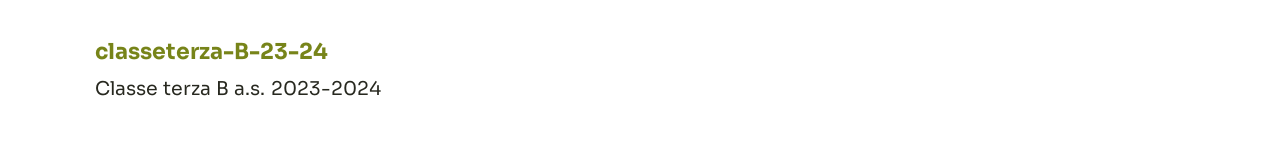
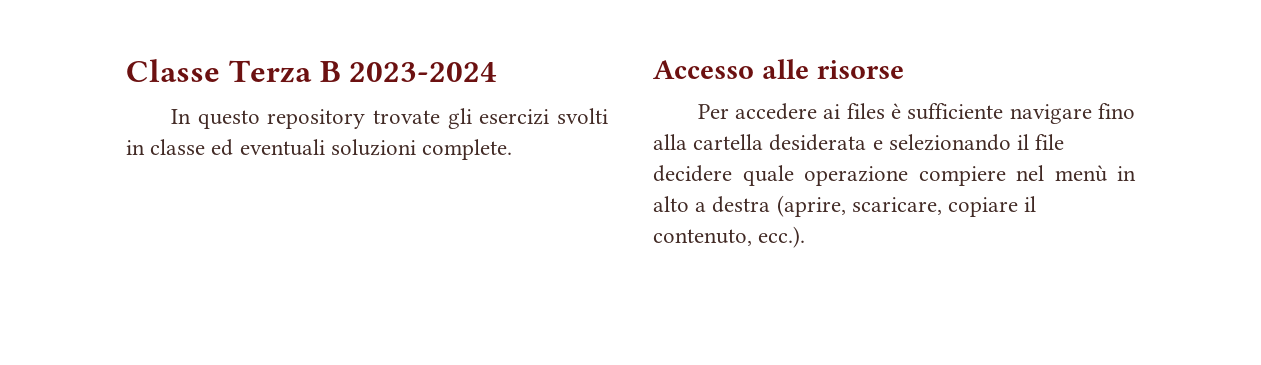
[95,42,328,60] [95,80,381,96] classeterza-B-23-24 // Classe terza B a.s. 2023-2024 -> [126,59,498,83] [170,108,608,129] [126,139,513,160] [653,59,904,79] [697,103,1135,124] [653,134,1065,151] [653,165,1136,186] [653,195,1037,217] [653,226,806,248] Classe Terza B 2023-2024 // In questo repository trovate gli esercizi svolti in classe ed eventuali soluzioni complete. // Accesso alle risorse // Per accedere ai files è sufficiente navigare fino alla cartella desiderata e selezionando il file decidere quale operazione compiere nel menù in alto a destra (aprire, scaricare, copiare il contenuto, ecc.).

